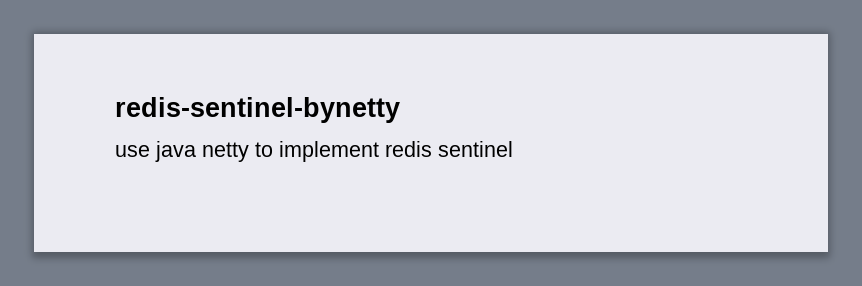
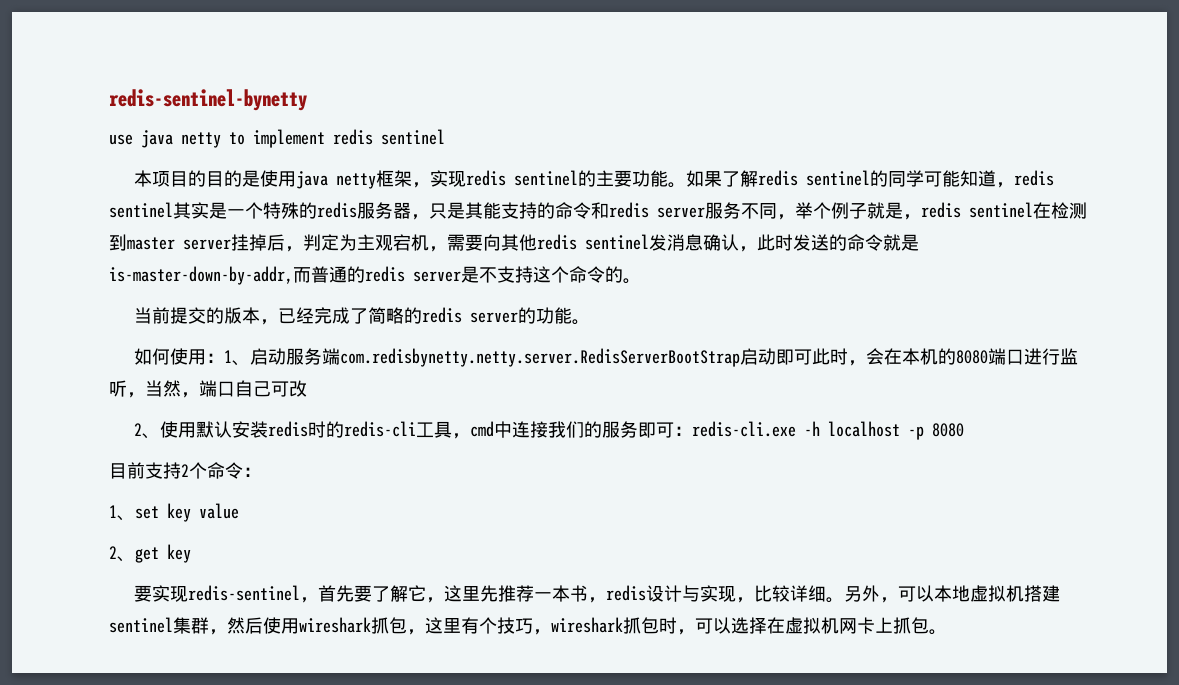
(513, 149) none -> [134,170,1055,189] [109,202,1087,220] [109,234,919,252] [109,266,641,285] [134,307,591,325] [134,348,1079,367] [109,380,307,398] [134,421,965,440] [109,462,261,479] [109,503,239,522] [109,544,191,563] [134,585,1061,603] [109,617,947,635] // 本项目的目的是使用java netty框架，实现redis sentinel的主要功能。如果了解redis sentinel的同学可能知道，redis sentinel其实是一个特殊的redis服务器，只是其能支持的命令和redis server服务不同，举个例子就是，redis sentinel在检测到master server挂掉后，判定为主观宕机，需要向其他redis sentinel发消息确认，此时发送的命令就是is-master-down-by-addr,而普通的redis server是不支持这个命令的。 // 当前提交的版本，已经完成了简略的redis server的功能。 // 如何使用：1、启动服务端com.redisbynetty.netty.server.RedisServerBootStrap启动即可此时，会在本机的8080端口进行监听，当然，端口自己可改 // 2、使用默认安装redis时的redis-cli工具，cmd中连接我们的服务即可：redis-cli.exe -h localhost -p 8080 // 目前支持2个命令： // 1、set key value // 2、get key // 要实现redis-sentinel，首先要了解它，这里先推荐一本书，redis设计与实现，比较详细。另外，可以本地虚拟机搭建sentinel集群，然后使用wireshark抓包，这里有个技巧，wireshark抓包时，可以选择在虚拟机网卡上抓包。

